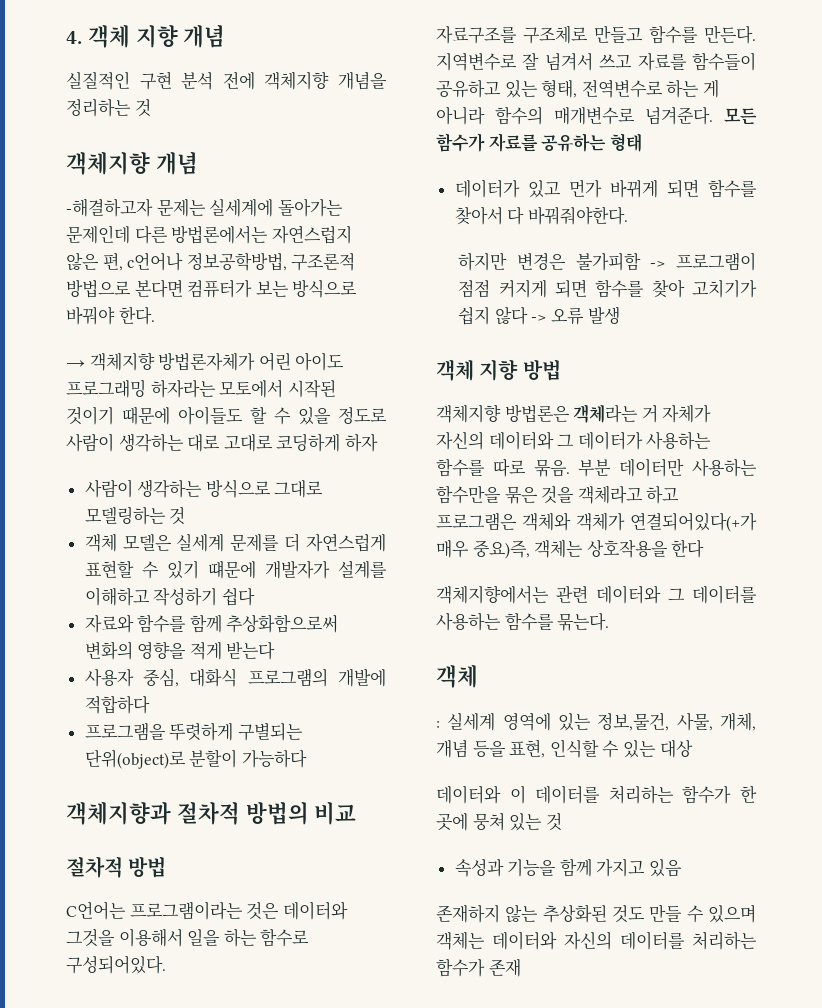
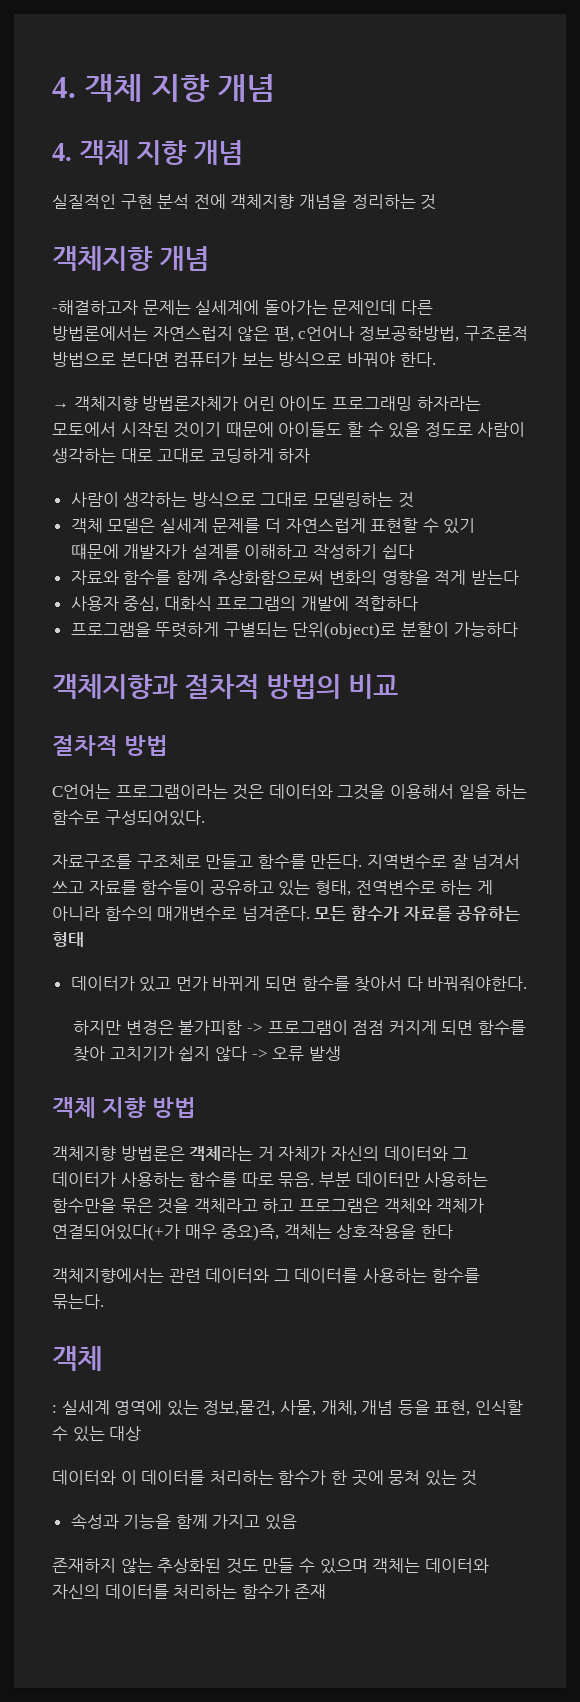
[66,24,226,48] 4. 객체 지향 개념 -> [52,74,276,102] [52,140,244,165] 4. 객체 지향 개념 // 4. 객체 지향 개념

